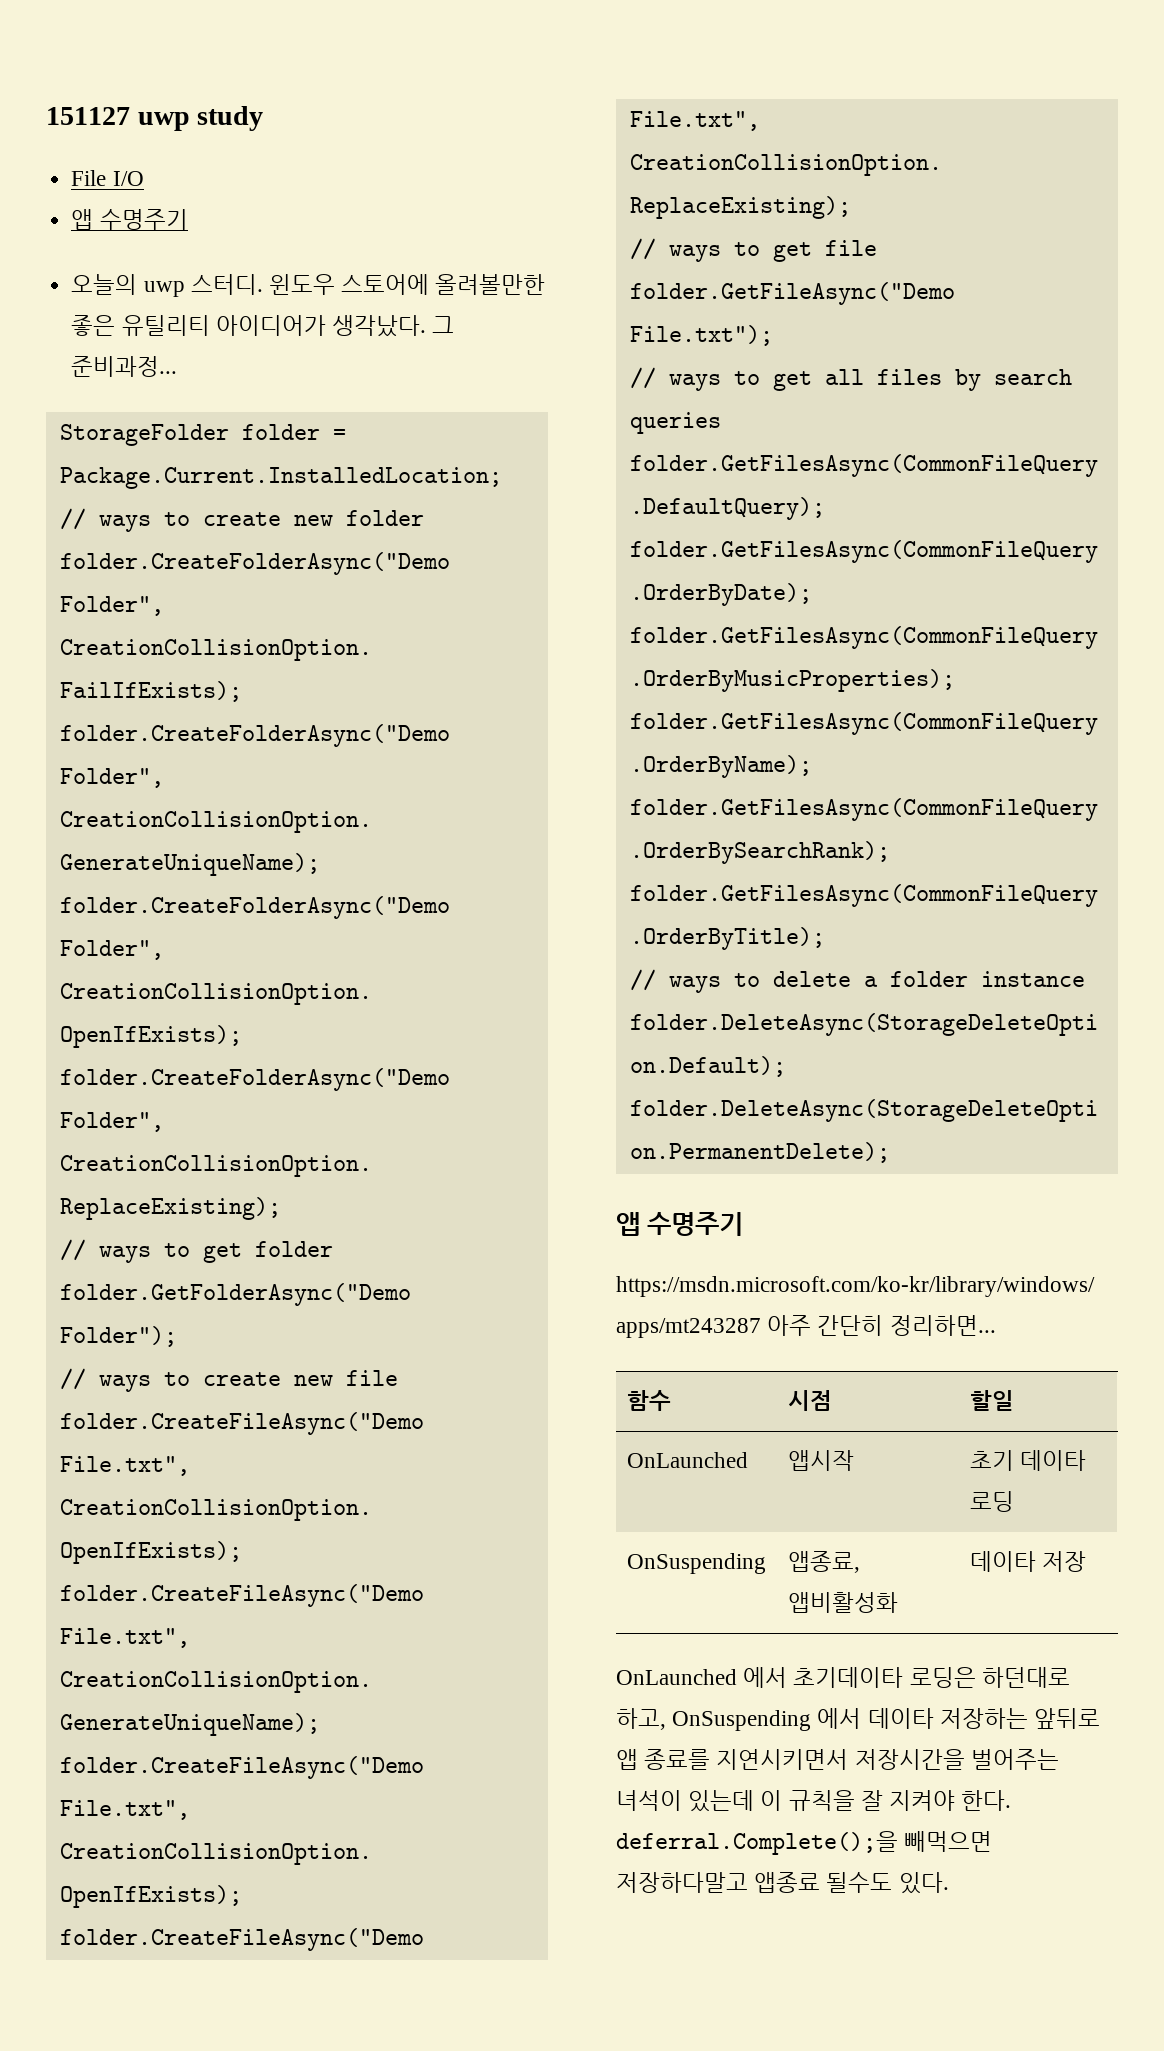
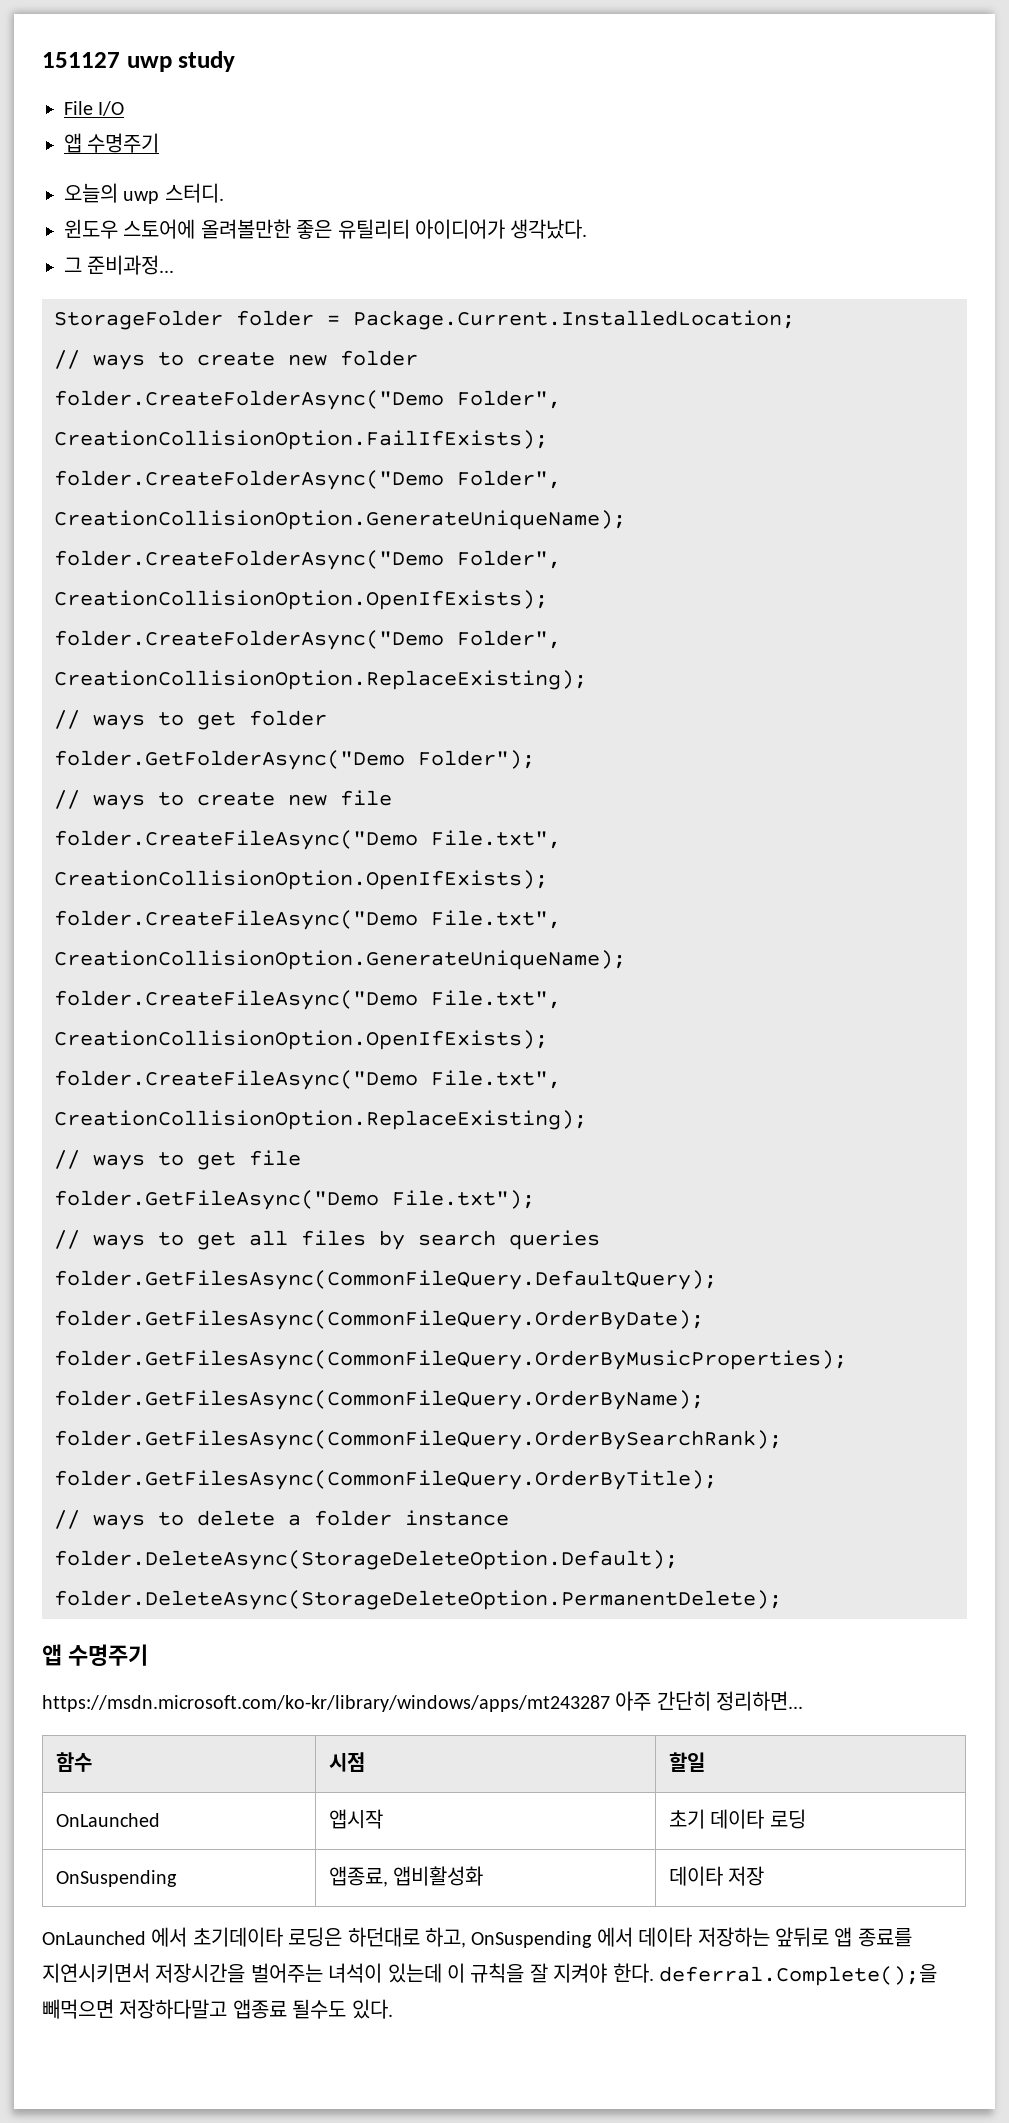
(263, 284) none -> (224, 193) //
(426, 326) none -> (588, 229) //

